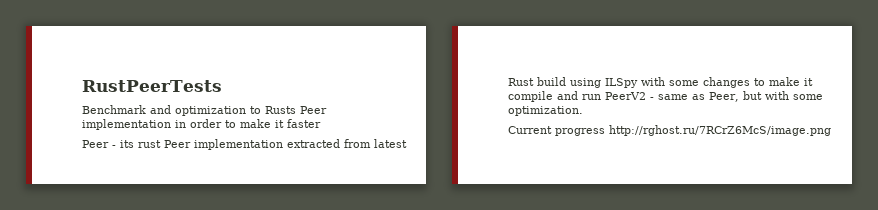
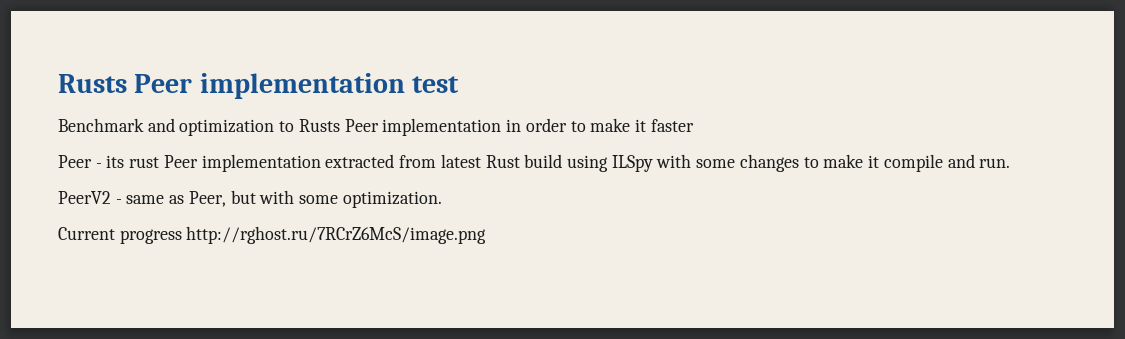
[82,80,222,92] RustPeerTests -> [58,73,460,99] Rusts Peer implementation test
[582,94,601,100] run -> [979,158,1011,168] run. //

